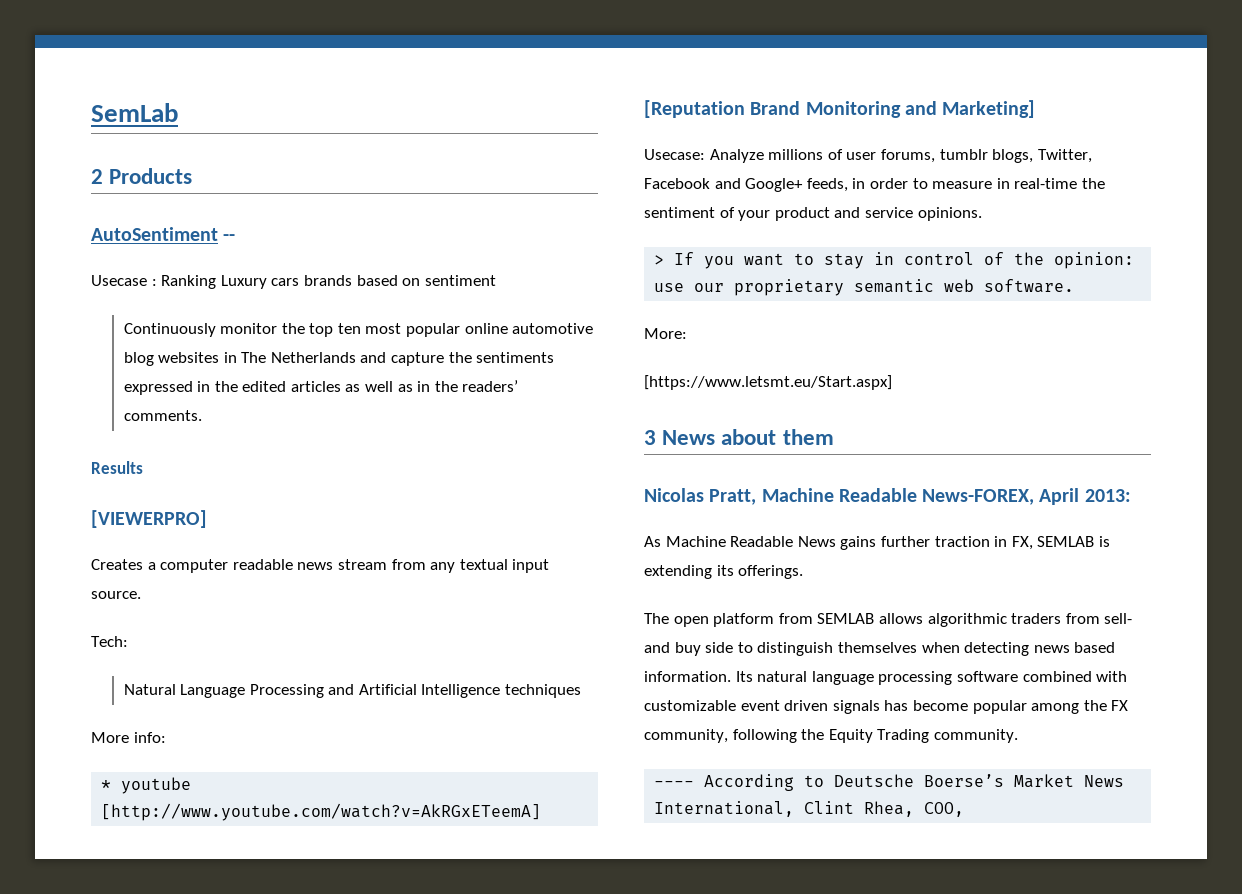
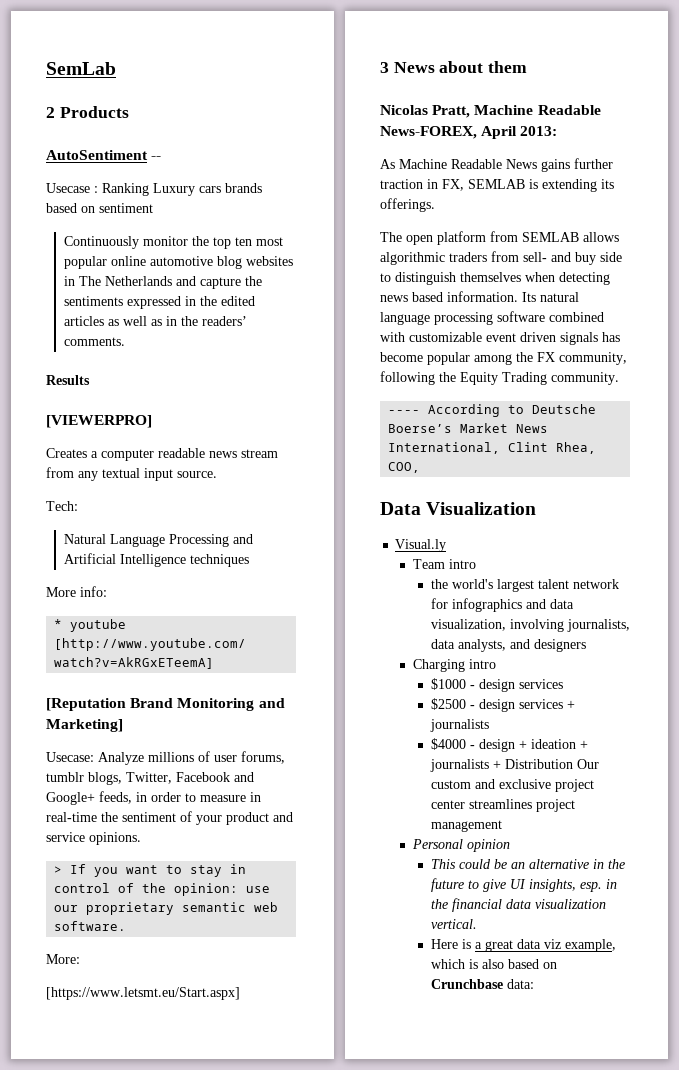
(965, 809) none -> [380,502,537,515] [395,539,447,552] [412,559,476,569] [430,579,619,592] [430,598,574,612] [430,619,630,632] [430,639,586,652] [412,659,496,672] [430,678,563,692] [430,698,575,712] [429,719,489,732] [430,738,588,752] [429,759,599,772] [430,779,594,792] [430,799,575,812] [430,820,502,832] [411,839,510,852] [430,859,625,869] [430,878,617,892] [430,898,606,912] [430,919,477,929] [430,939,616,952] [430,959,557,969] [430,979,534,989] // Data Visualization // Visual.ly // Team intro // the world's largest talent network for infographics and data visualization, involving journalists, data analysts, and designers // Charging intro // $1000 - design services // $2500 - design services + journalists // $4000 - design + ideation + journalists + Distribution Our custom and exclusive project center streamlines project management // Personal opinion // This could be an alternative in the future to give UI insights, esp. in the financial data visualization vertical. // Here is a great data viz example, which is also based on Crunchbase data:

